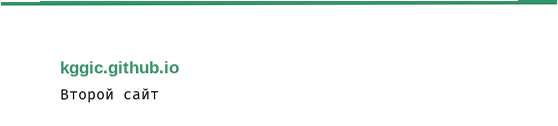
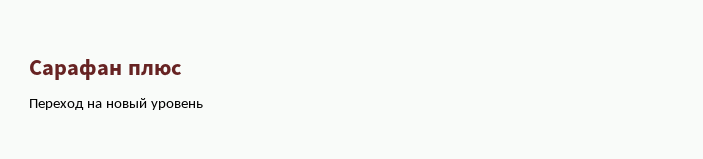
[59,61,180,77] [60,88,160,103] kggic.github.io // Второй сайт -> [29,59,183,80] [29,98,203,110] Сарафан плюс // Переход на новый уровень

